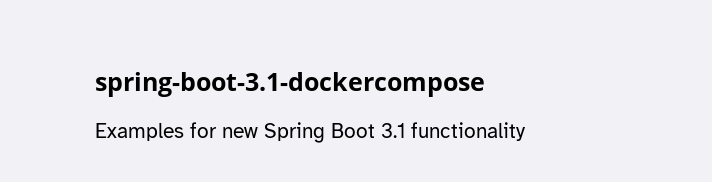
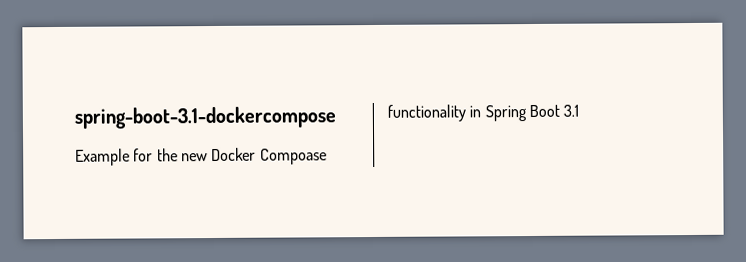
[95,122,258,141] Examples for new -> [75,147,327,166] [387,104,482,122] Example for the new Docker Compoase functionality in
[411,122,526,141] functionality -> (580, 110) none

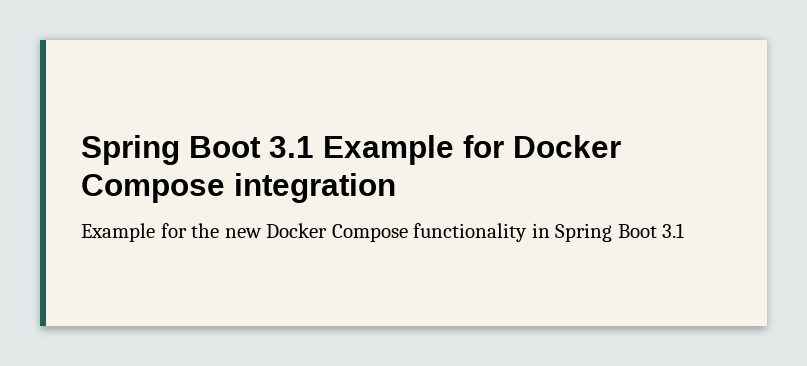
[74,106,336,129] spring-boot-3.1-dockercompose -> [81,135,621,165] [81,173,396,203] Spring Boot 3.1 Example for Docker Compose integration
[259,148,327,165] Compoase -> [331,224,408,242] Compose

